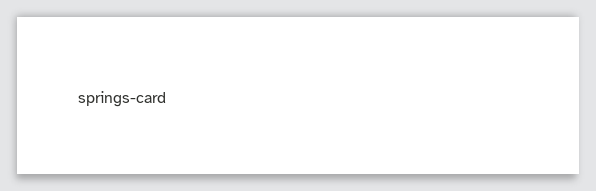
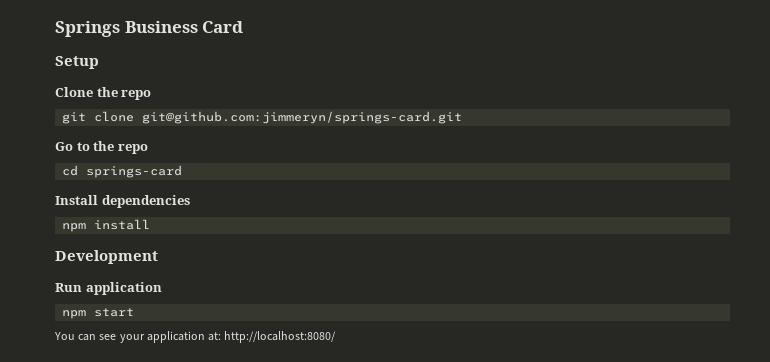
[78,91,166,107] springs-card -> [55,21,244,37] [55,56,99,69] [55,87,152,100] [62,111,463,124] [55,141,148,154] [62,165,183,178] [55,195,190,208] [62,219,151,232] [55,250,158,264] [55,282,162,295] [62,308,135,319] [54,331,337,343] Springs Business Card // Setup // Clone the repo // git clone git@github.com:jimmeryn/springs-card.git // Go to the repo // cd springs-card // Install dependencies // npm install // Development // Run application // npm start // You can see your application at: http://localhost:8080/

